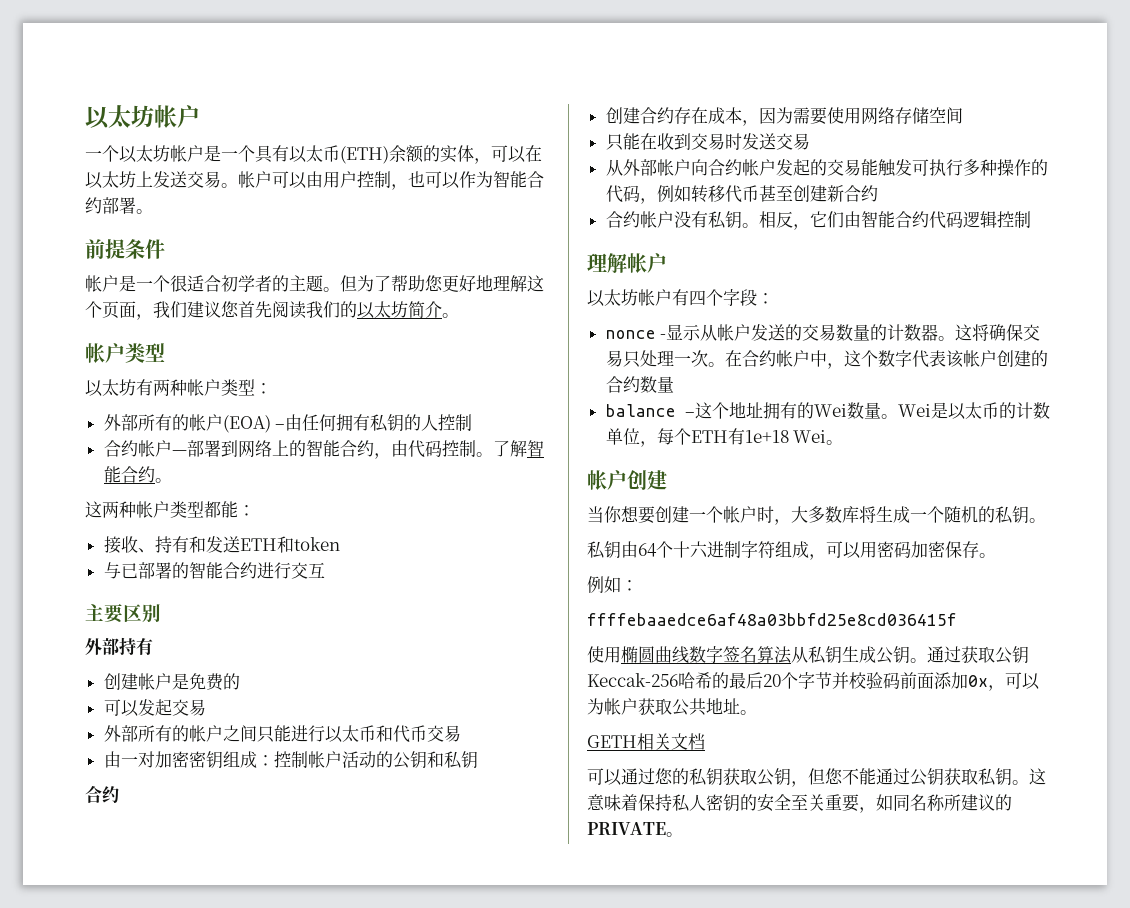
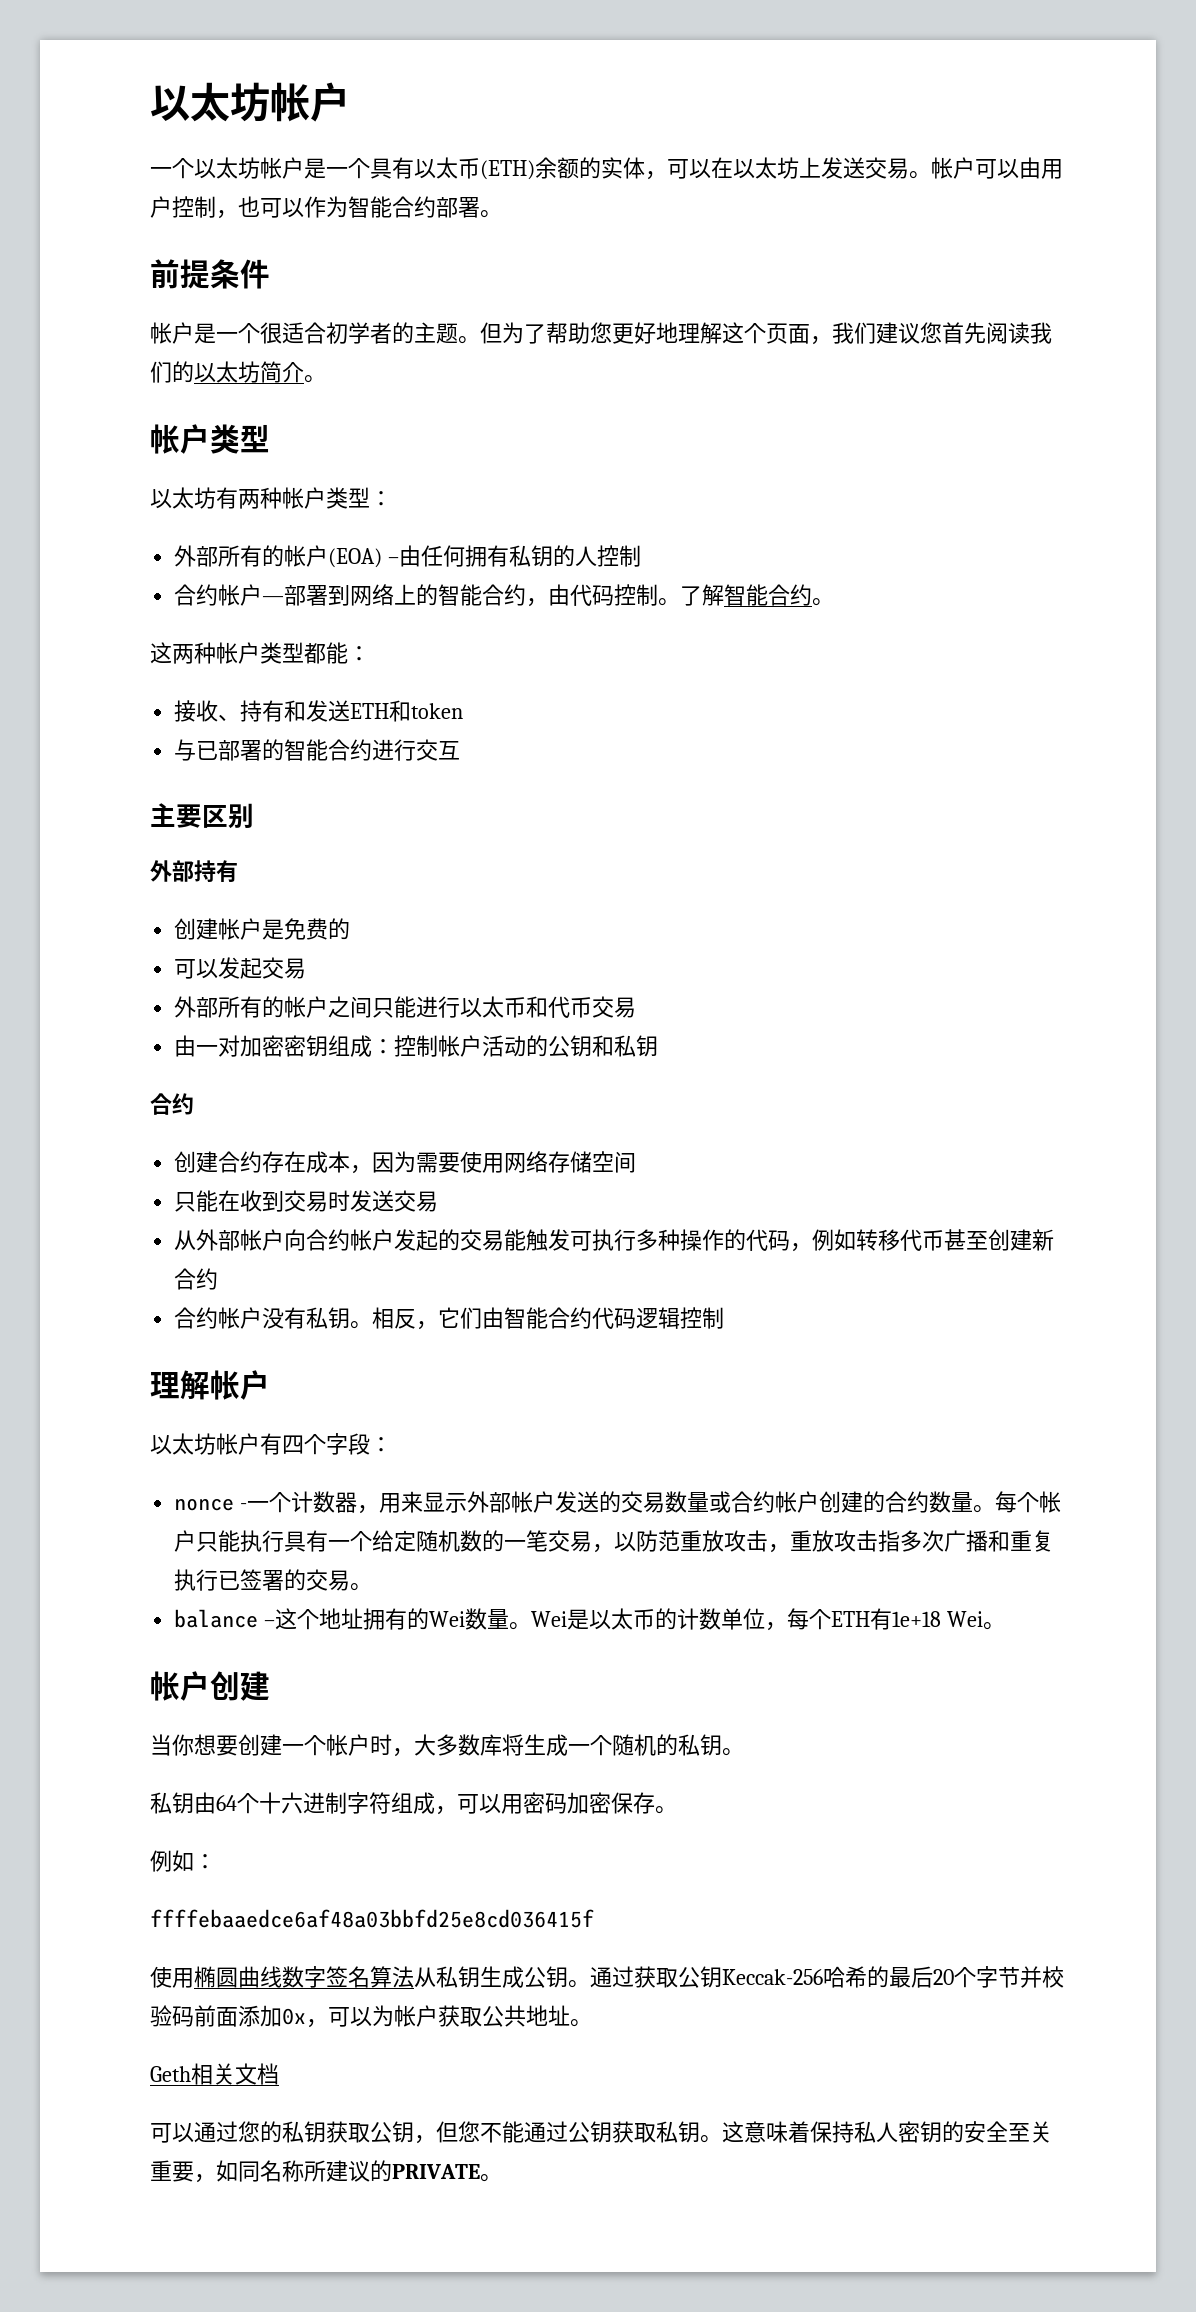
[666,324,718,341] 显示从 -> [247,1491,512,1514] 一个计数器，用来显示外部
[870,324,1041,341] [605,350,1048,369] [605,376,674,393] 的计数器。这将确保交易只处理一次。在合约帐户中，这个数字代表该帐户创建的合约数量 -> [709,1491,1062,1513] [174,1530,1055,1553] [174,1569,373,1591] 或合约帐户创建的合约数量。每个帐户只能执行具有一个给定随机数的一笔交易，以防范重放攻击，重放攻击指多次广播和重复执行已签署的交易。
[587,735,637,748] GETH -> [150,2066,191,2082] Geth

